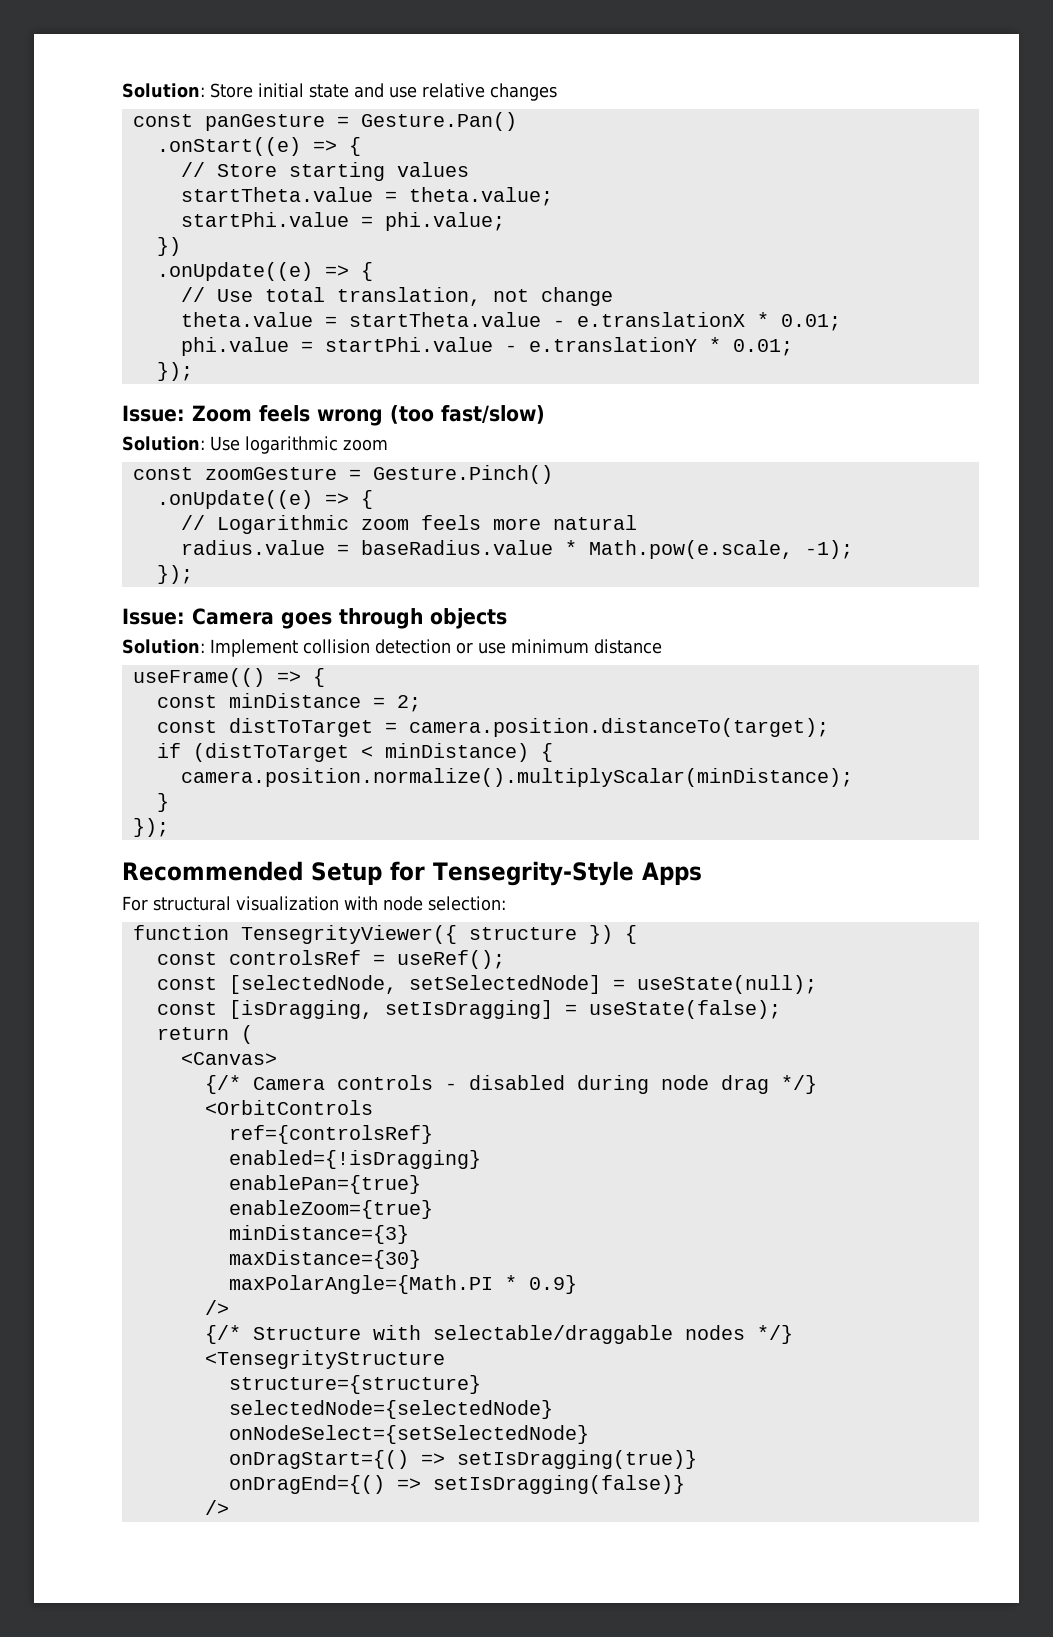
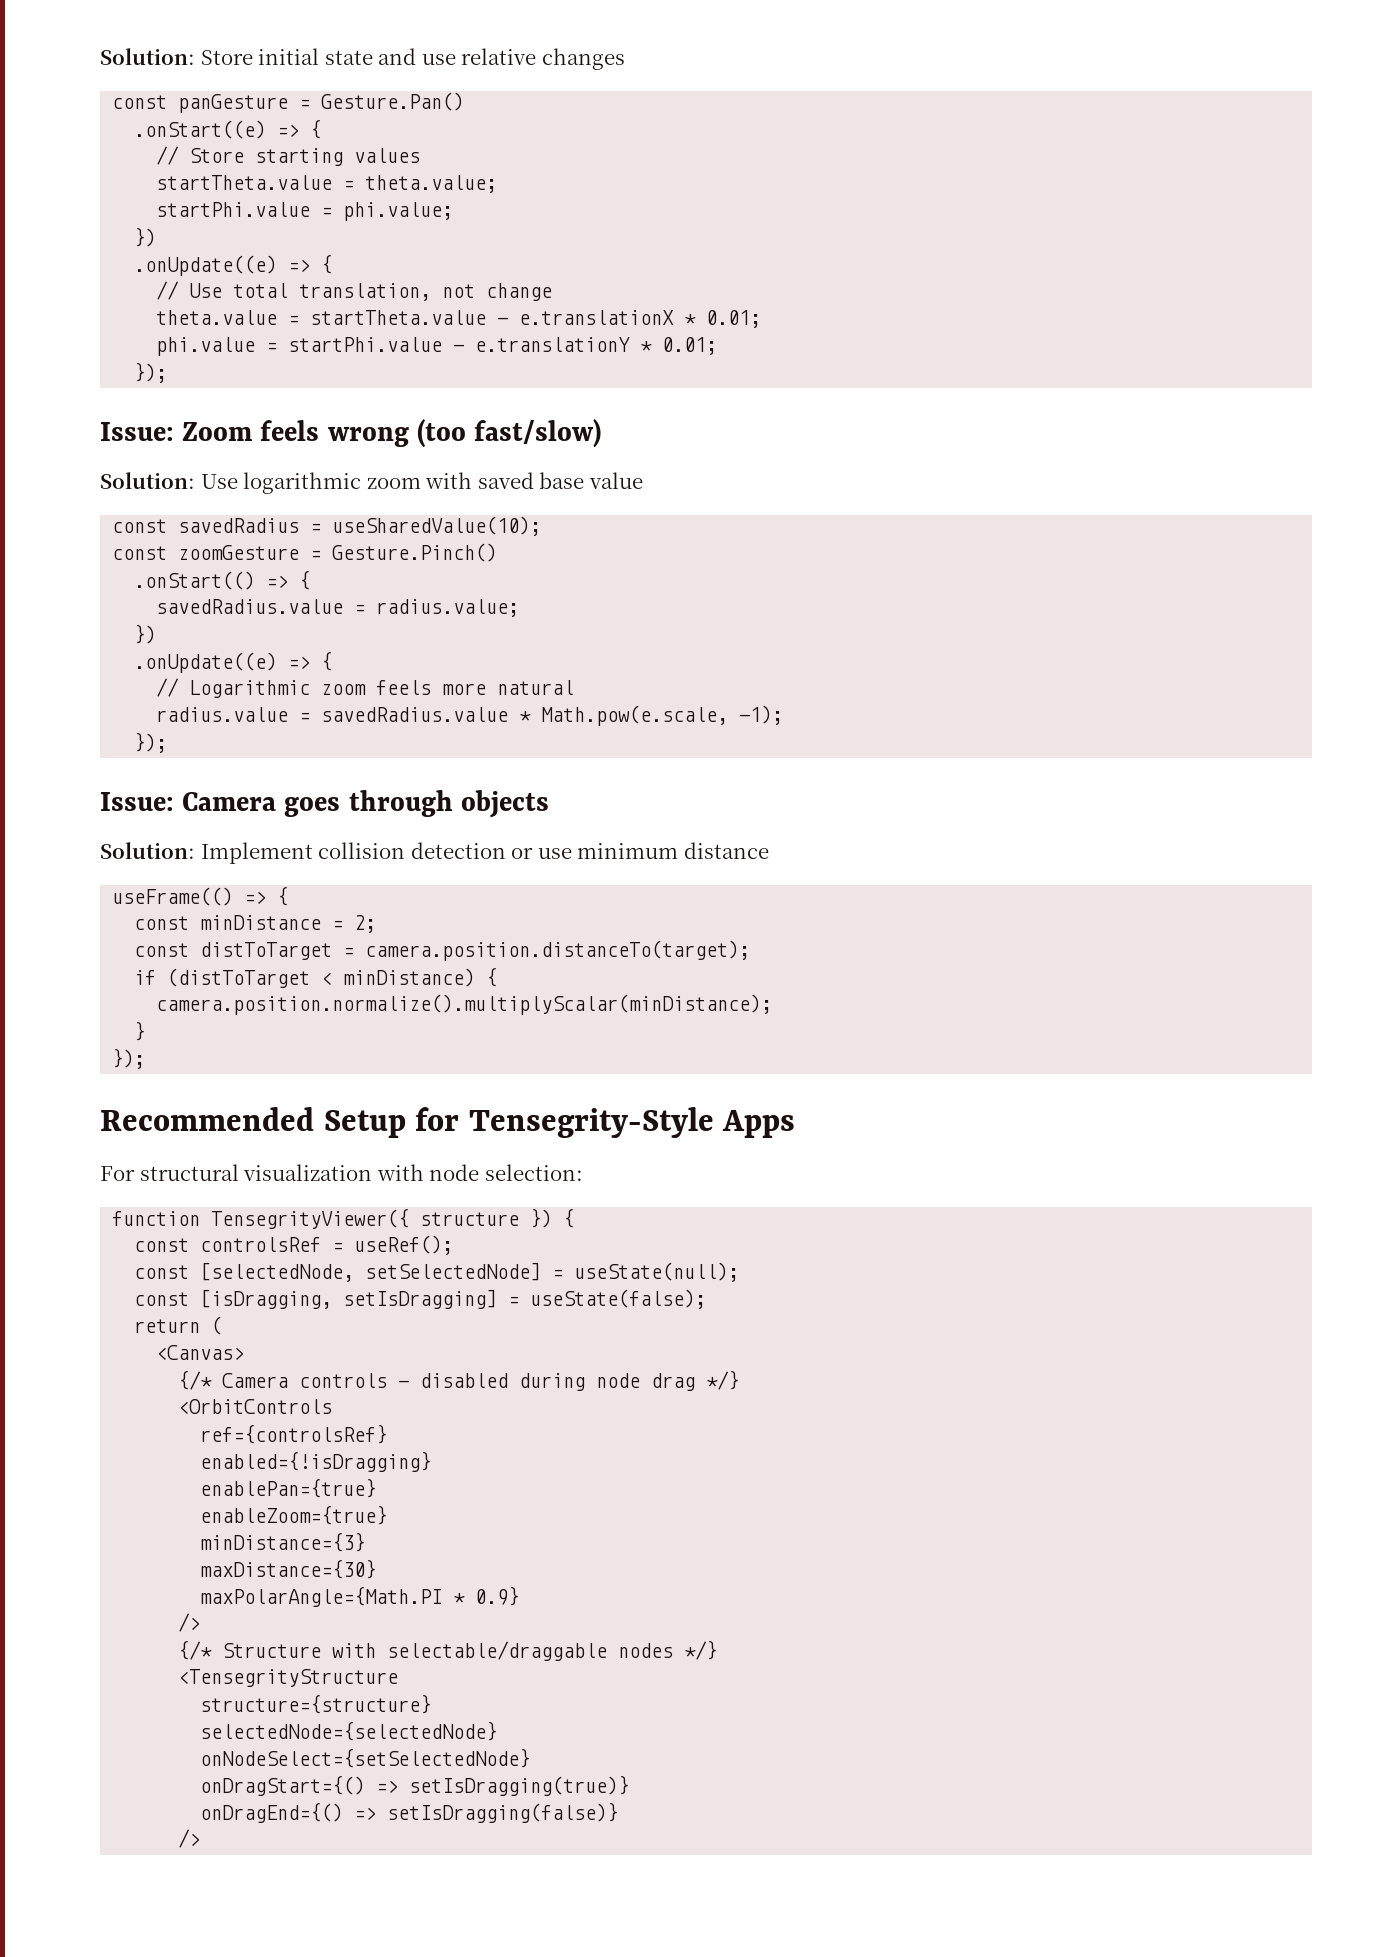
[132,465,553,484] // const zoomGesture = Gesture.Pinch() -> [425,472,643,489] [112,516,542,536] [112,543,498,562] [134,570,311,590] [156,599,520,617] [134,624,157,644] with saved base value // const savedRadius = useSharedValue(10); // const zoomGesture = Gesture.Pinch() // .onStart(() => { // savedRadius.value = radius.value; // })
[360,540,553,555] baseRadius.value -> [321,707,509,722] savedRadius.value

